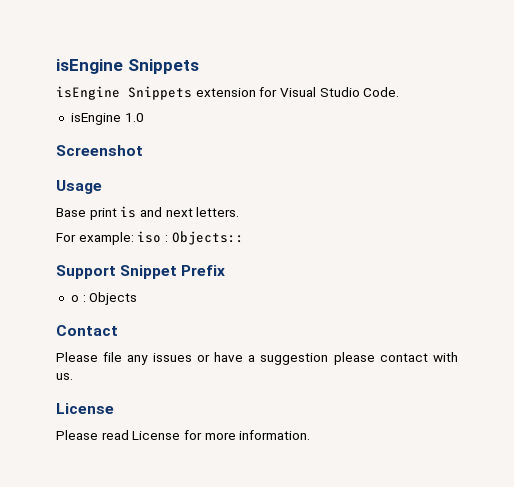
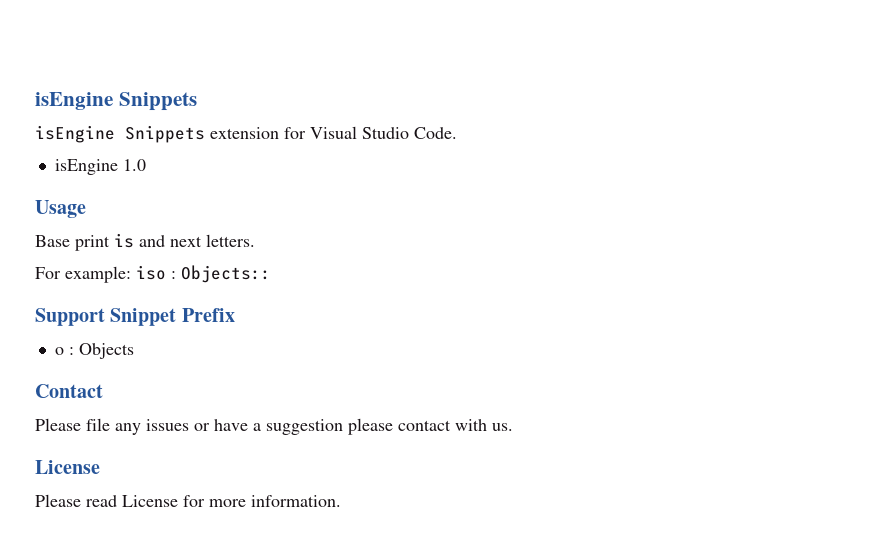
[56,145,143,156] // Screenshot -> (146, 165) none

